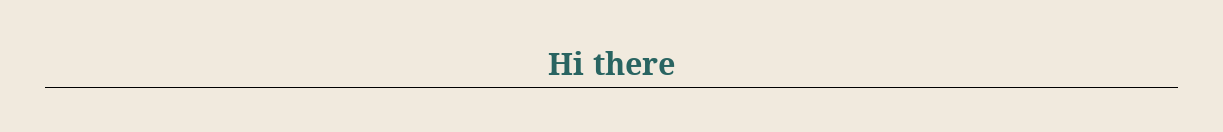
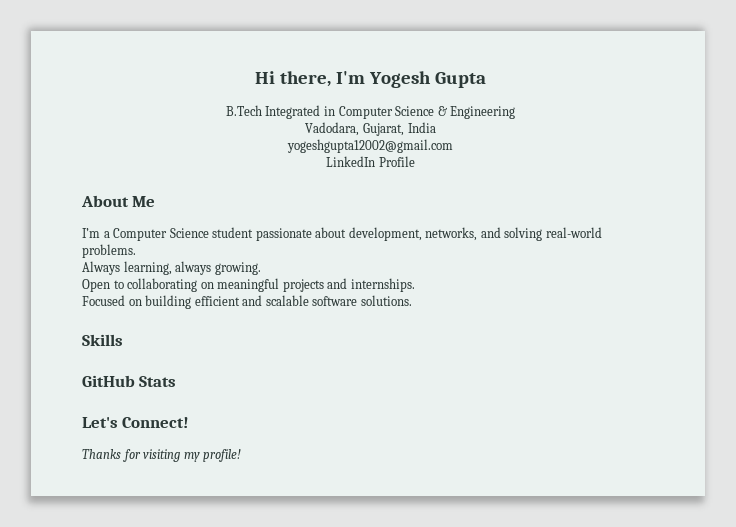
[592,51,675,75] there -> [280,71,486,88] [225,105,516,119] [305,122,436,136] [287,139,453,153] [326,156,415,167] [81,195,156,207] [82,227,602,241] [82,244,136,258] [82,261,261,275] [82,278,415,292] [82,295,412,309] [82,334,123,346] [82,375,177,387] [82,417,190,428] [82,449,242,462] there, I'm Yogesh Gupta // B.Tech Integrated in Computer Science & Engineering // Vadodara, Gujarat, India // yogeshgupta12002@gmail.com // LinkedIn Profile // About Me // I’m a Computer Science student passionate about development, networks, and solving real-world problems. // Always learning, always growing. // Open to collaborating on meaningful projects and internships. // Focused on building efficient and scalable software solutions. // Skills // GitHub Stats // Let's Connect! // Thanks for visiting my profile!

